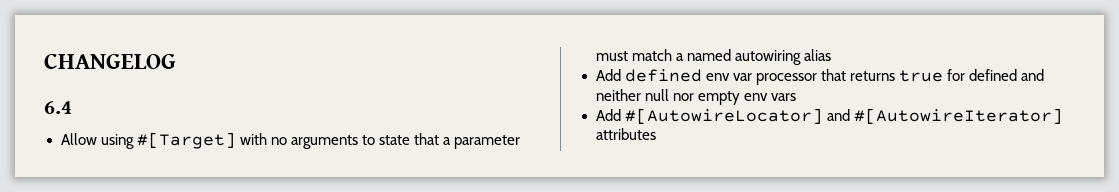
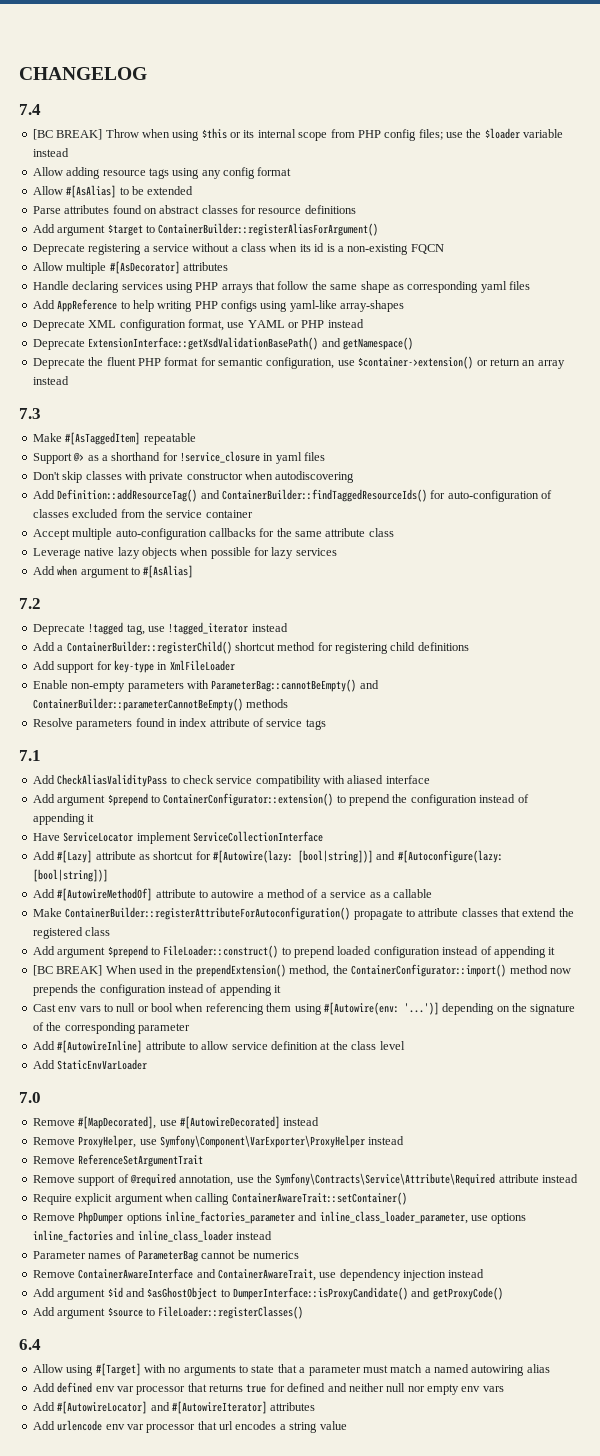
(176, 61) none -> [19,104,41,115] [32,128,564,141] [32,148,69,157] [32,167,292,179] [32,185,194,198] [32,205,356,214] [32,223,379,236] [32,243,444,255] [32,261,228,274] [32,281,530,293] [32,299,405,312] [32,319,364,331] [32,337,413,350] [32,356,565,369] [32,376,69,385] [19,408,41,419] [32,432,196,445] [32,451,326,464] [32,471,355,483] [32,489,552,502] [32,509,253,518] [32,528,394,540] [32,547,337,559] [32,565,194,578] [19,598,41,609] [32,622,288,635] [32,641,469,654] [32,660,235,673] [32,679,379,692] [32,698,289,711] [32,718,326,730] [19,750,41,761] [32,774,430,787] [32,793,529,806] [32,813,95,825] [32,831,323,844] [32,850,503,863] [32,869,108,882] [32,888,433,901] [32,907,574,920] [32,927,111,939] [32,945,556,958] [32,964,571,977] [32,984,281,996] [32,1002,576,1015] [32,1022,190,1034] [32,1040,405,1053] [32,1059,148,1070] [19,1092,41,1103] [32,1116,320,1129] [32,1135,405,1148] [32,1154,204,1167] [32,1173,579,1186] [32,1192,407,1205] [32,1211,527,1224] [32,1230,272,1242] [32,1250,299,1262] [32,1268,485,1281] [32,1287,503,1300] [32,1306,304,1319] // 7.4 // [BC BREAK] Throw when using $this or its internal scope from PHP config files; use the $loader variable instead // Allow adding resource tags using any config format // Allow #[AsAlias] to be extended // Parse attributes found on abstract classes for resource definitions // Add argument $target to ContainerBuilder::registerAliasForArgument() // Deprecate registering a service without a class when its id is a non-existing FQCN // Allow multiple #[AsDecorator] attributes // Handle declaring services using PHP arrays that follow the same shape as corresponding yaml files // Add AppReference to help writing PHP configs using yaml-like array-shapes // Deprecate XML configuration format, use YAML or PHP instead // Deprecate ExtensionInterface::getXsdValidationBasePath() and getNamespace() // Deprecate the fluent PHP format for semantic configuration, use $container->extension() or return an array instead // 7.3 // Make #[AsTaggedItem] repeatable // Support @> as a shorthand for !service_closure in yaml files // Don't skip classes with private constructor when autodiscovering // Add Definition::addResourceTag() and ContainerBuilder::findTaggedResourceIds() for auto-configuration of classes excluded from the service container // Accept multiple auto-configuration callbacks for the same attribute class // Leverage native lazy objects when possible for lazy services // Add when argument to #[AsAlias] // 7.2 // Deprecate !tagged tag, use !tagged_iterator instead // Add a ContainerBuilder::registerChild() shortcut method for registering child definitions // Add support for key-type in XmlFileLoader // Enable non-empty parameters with ParameterBag::cannotBeEmpty() and ContainerBuilder::parameterCannotBeEmpty() methods // Resolve parameters found in index attribute of service tags // 7.1 // Add CheckAliasValidityPass to check service compatibility with aliased interface // Add argument $prepend to ContainerConfigurator::extension() to prepend the configuration instead of appending it // Have ServiceLocator implement ServiceCollectionInterface // Add #[Lazy] attribute as shortcut for #[Autowire(lazy: [bool|string])] and #[Autoconfigure(lazy: [bool|string])] // Add #[AutowireMethodOf] attribute to autowire a method of a service as a callable // Make ContainerBuilder::registerAttributeForAutoconfiguration() propagate to attribute classes that extend the registered class // Add argument $prepend to FileLoader::construct() to prepend loaded configuration instead of appending it // [BC BREAK] When used in the prependExtension() method, the ContainerConfigurator::import() method now prepends the configuration instead of appending it // Cast env vars to null or bool when referencing them using #[Autowire(env: '...')] depending on the signature of the corresponding parameter // Add #[AutowireInline] attribute to allow service definition at the class level // Add StaticEnvVarLoader // 7.0 // Remove #[MapDecorated], use #[AutowireDecorated] instead // Remove ProxyHelper, use Symfony\Component\VarExporter\ProxyHelper instead // Remove ReferenceSetArgumentTrait // Remove support of @required annotation, use the Symfony\Contracts\Service\Attribute\Required attribute instead // Require explicit argument when calling ContainerAwareTrait::setContainer() // Remove PhpDumper options inline_factories_parameter and inline_class_loader_parameter, use options inline_factories and inline_class_loader instead // Parameter names of ParameterBag cannot be numerics // Remove ContainerAwareInterface and ContainerAwareTrait, use dependency injection instead // Add argument $id and $asGhostObject to DumperInterface::isProxyCandidate() and getProxyCode() // Add argument $source to FileLoader::registerClasses()
(656, 134) none -> [32,1420,347,1433] // Add urlencode env var processor that url encodes a string value

